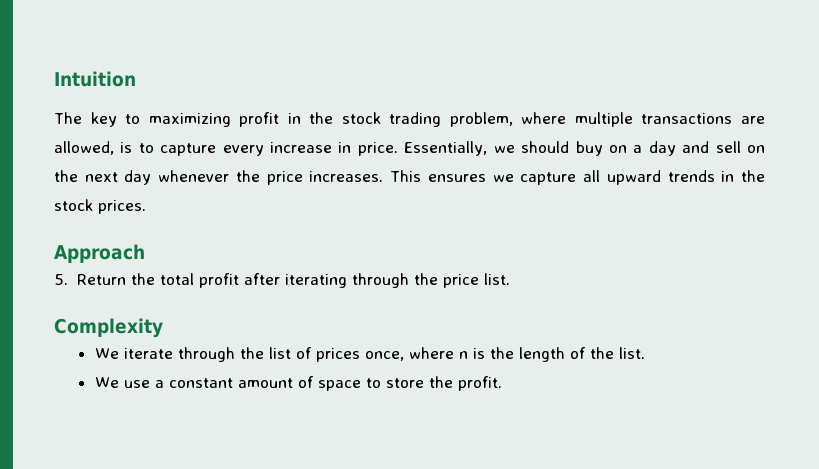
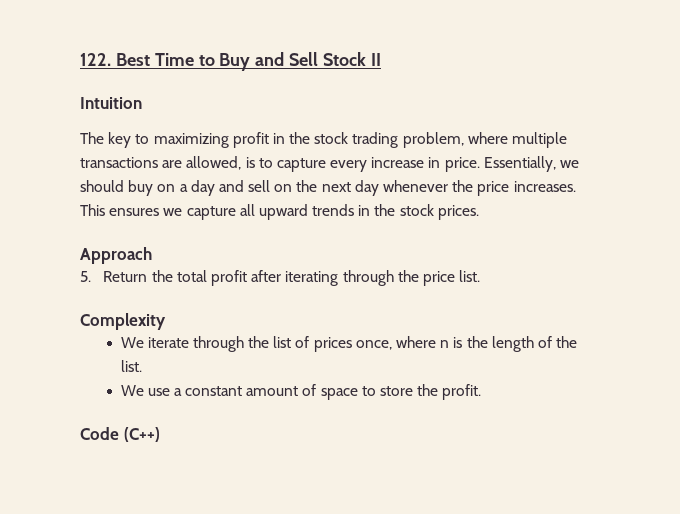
(54, 79) none -> [80,52,381,71] 122. Best Time to Buy and Sell Stock II //
(502, 383) none -> [80,427,160,442] // Code (C++)

